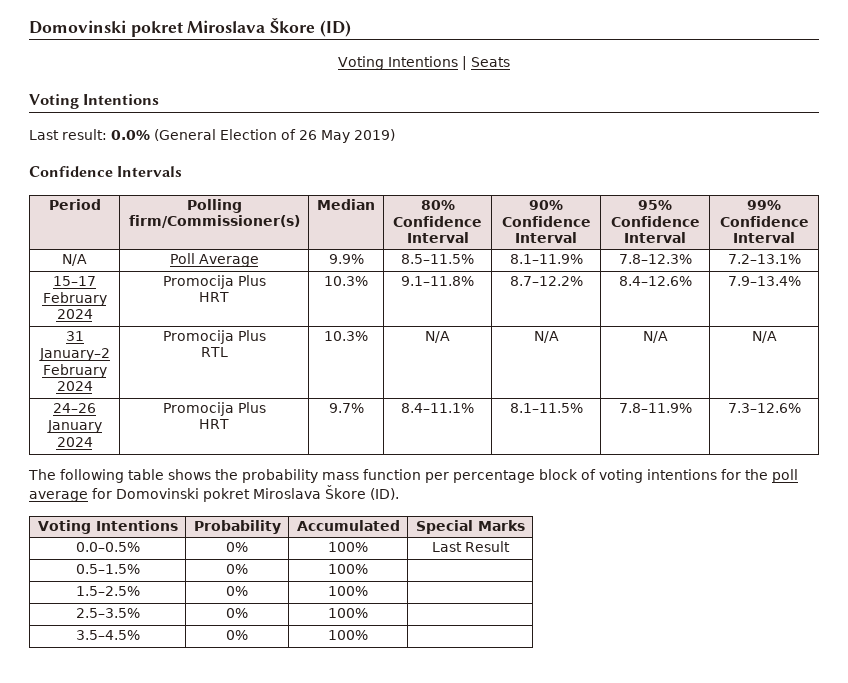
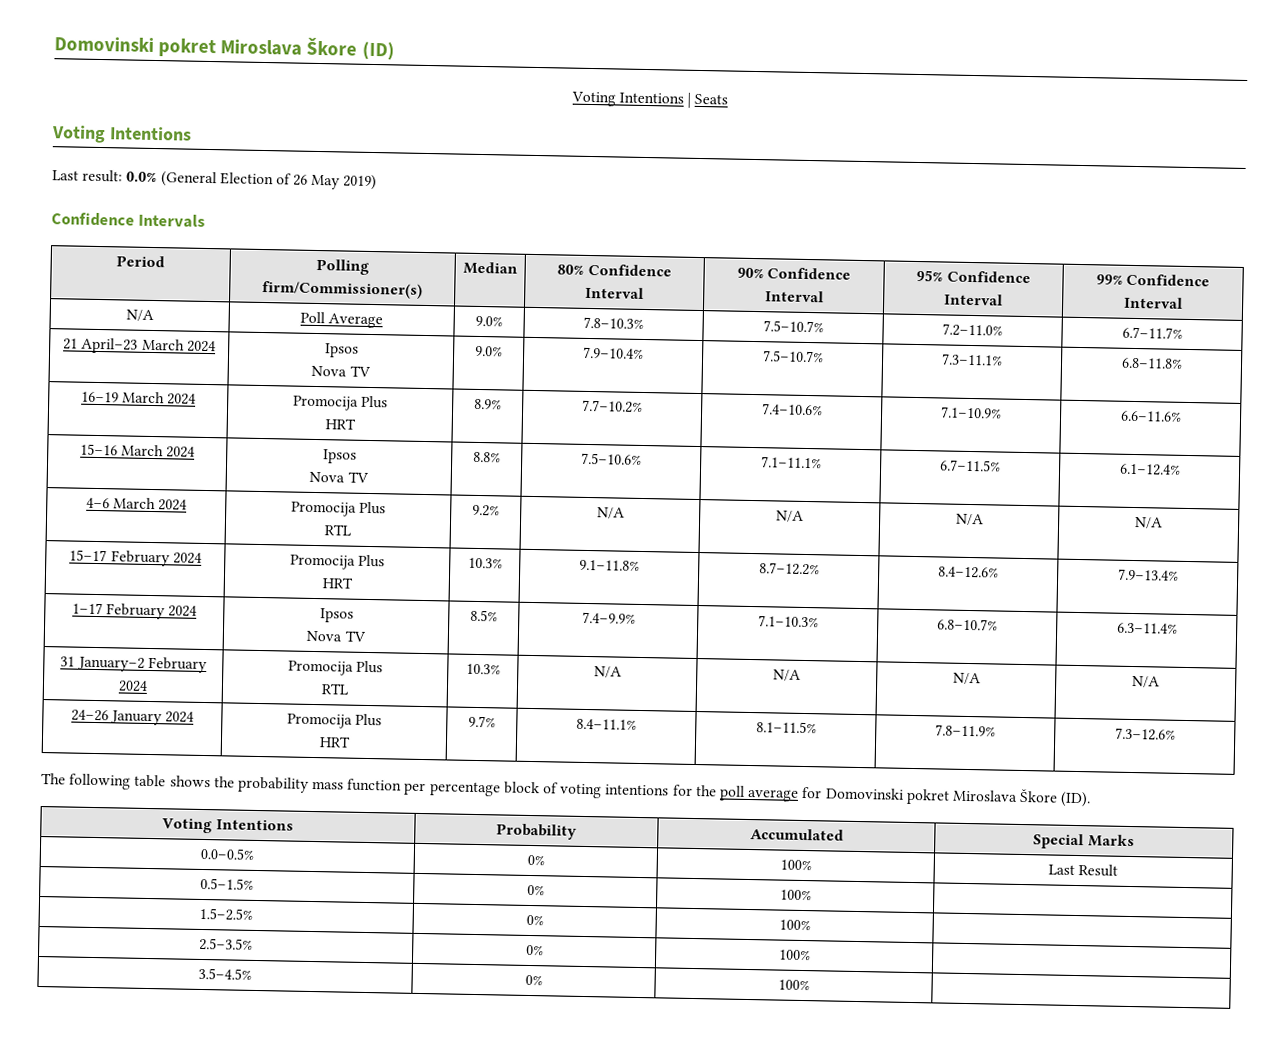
[328,254,364,264] [401,254,474,264] [509,254,583,264] [618,254,692,264] [727,254,801,264] 9.9% | 8.5–11.5% | 8.1–11.9% | 7.8–12.3% | 7.2–13.1% -> [475,315,503,327] [583,316,644,329] [762,320,824,333] [942,323,1003,337] [1121,326,1183,339] [63,337,216,354] [324,343,359,358] [311,365,371,377] [475,345,503,357] [583,346,644,359] [762,350,824,363] [941,353,1003,366] [1120,357,1183,369] [80,391,197,405] [292,395,389,411] [324,418,356,430] [474,398,502,410] [582,399,643,413] [761,403,823,416] [941,406,1002,419] [1119,410,1182,422] [79,443,196,458] [322,449,357,464] [309,471,369,483] [473,451,501,463] [581,452,642,465] [760,456,822,469] [940,459,1001,472] [1118,463,1181,476] [85,497,188,511] [290,501,387,517] [324,524,351,536] [472,504,500,517] [596,507,625,519] [776,510,804,522] [955,513,984,526] [1135,517,1163,529] 9.0% | 7.8–10.3% | 7.5–10.7% | 7.2–11.0% | 6.7–11.7% // 21 April–23 March 2024 | Ipsos // Nova TV | 9.0% | 7.9–10.4% | 7.5–10.7% | 7.3–11.1% | 6.8–11.8% // 16–19 March 2024 | Promocija Plus // HRT | 8.9% | 7.7–10.2% | 7.4–10.6% | 7.1–10.9% | 6.6–11.6% // 15–16 March 2024 | Ipsos // Nova TV | 8.8% | 7.5–10.6% | 7.1–11.1% | 6.7–11.5% | 6.1–12.4% // 4–6 March 2024 | Promocija Plus // RTL | 9.2% | N/A | N/A | N/A | N/A
(801, 281) none -> [71,602,198,620] [319,608,354,623] [306,630,367,642] [470,609,498,622] [581,611,636,624] [757,615,819,628] [937,618,998,631] [1116,622,1178,634] // 1–17 February 2024 | Ipsos // Nova TV | 8.5% | 7.4–9.9% | 7.1–10.3% | 6.8–10.7% | 6.3–11.4%

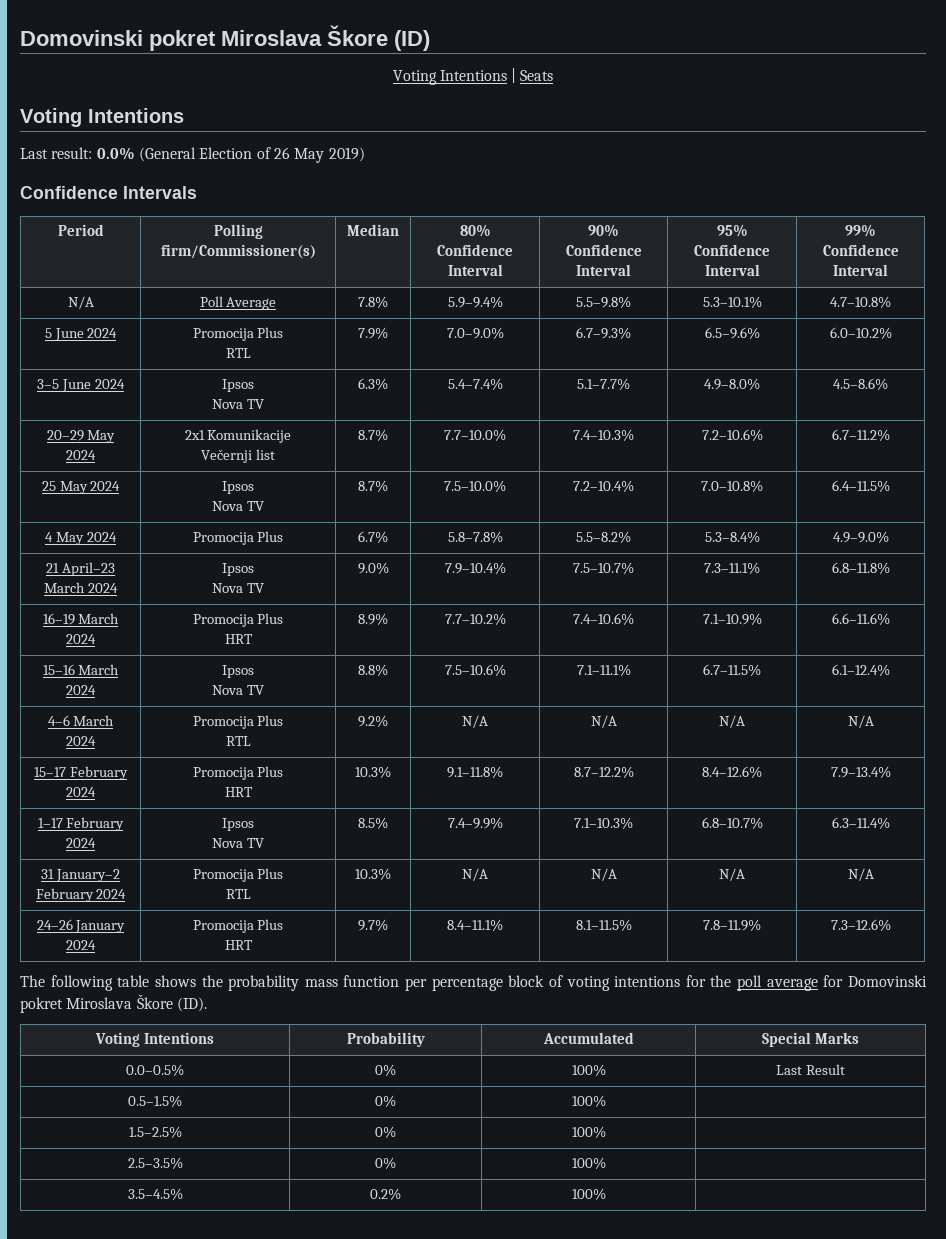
[475,315,503,327] [583,316,644,329] [762,320,824,333] [942,323,1003,337] [1121,326,1183,339] 9.0% | 7.8–10.3% | 7.5–10.7% | 7.2–11.0% | 6.7–11.7% -> [358,296,388,308] [447,296,503,308] [576,296,631,308] [702,296,762,308] [830,296,891,308] [44,328,118,341] [192,327,284,341] [225,348,251,358] [358,327,388,339] [446,327,504,339] [576,327,631,339] [704,327,760,339] [829,327,892,339] [37,379,125,392] [222,379,254,392] [212,399,264,409] [358,378,388,390] [447,378,503,390] [577,378,630,390] [704,378,760,390] [833,378,888,390] [46,430,116,443] [66,450,96,460] [184,429,292,443] [201,449,275,463] [358,429,388,441] [444,429,506,441] [573,429,634,441] [701,429,763,441] [831,429,890,441] [41,481,121,494] [222,481,254,494] [212,501,264,511] [358,480,388,492] [444,480,506,492] [573,480,634,492] [701,480,763,492] [831,480,890,492] [45,532,117,545] [192,531,284,545] [358,531,388,543] [447,531,503,543] [576,531,631,543] [704,531,760,543] [832,531,889,543] 7.8% | 5.9–9.4% | 5.5–9.8% | 5.3–10.1% | 4.7–10.8% // 5 June 2024 | Promocija Plus // RTL | 7.9% | 7.0–9.0% | 6.7–9.3% | 6.5–9.6% | 6.0–10.2% // 3–5 June 2024 | Ipsos // Nova TV | 6.3% | 5.4–7.4% | 5.1–7.7% | 4.9–8.0% | 4.5–8.6% // 20–29 May 2024 | 2x1 Komunikacije // Večernji list | 8.7% | 7.7–10.0% | 7.4–10.3% | 7.2–10.6% | 6.7–11.2% // 25 May 2024 | Ipsos // Nova TV | 8.7% | 7.5–10.0% | 7.2–10.4% | 7.0–10.8% | 6.4–11.5% // 4 May 2024 | Promocija Plus | 6.7% | 5.8–7.8% | 5.5–8.2% | 5.3–8.4% | 4.9–9.0%
[524,974,543,986] 0% -> [370,1188,401,1200] 0.2%

